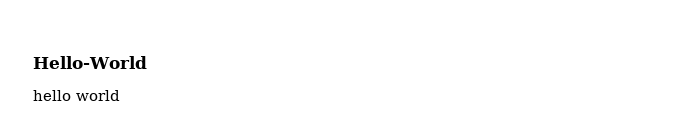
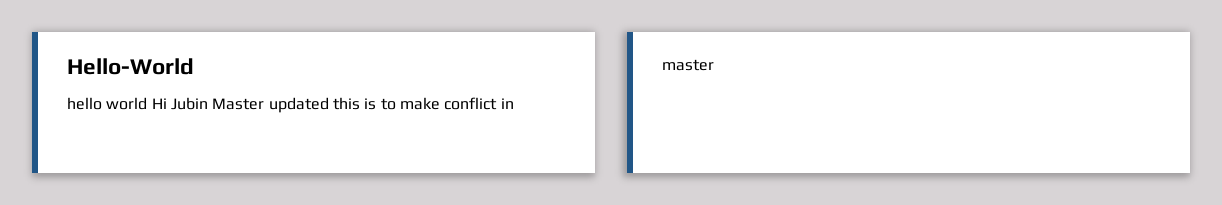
(120, 95) none -> [151,97,514,113] [662,59,714,71] Hi Jubin Master updated this is to make conflict in master

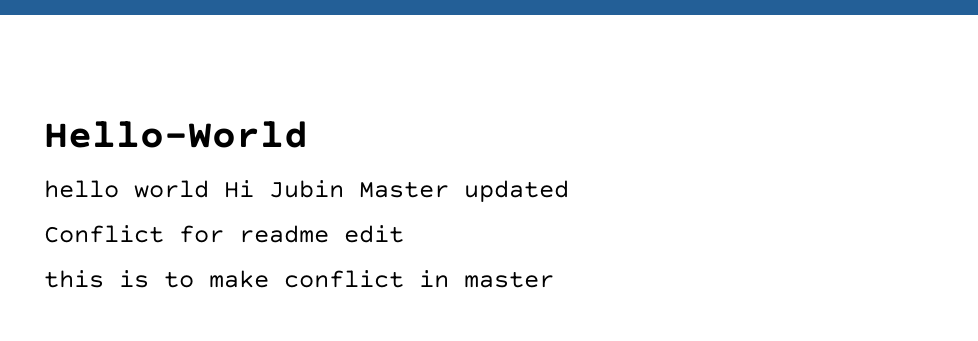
(329, 105) none -> [44,225,404,243] // Conflict for readme edit //

